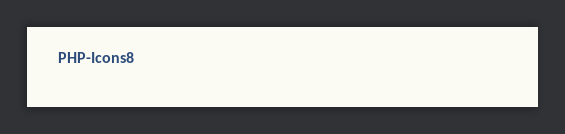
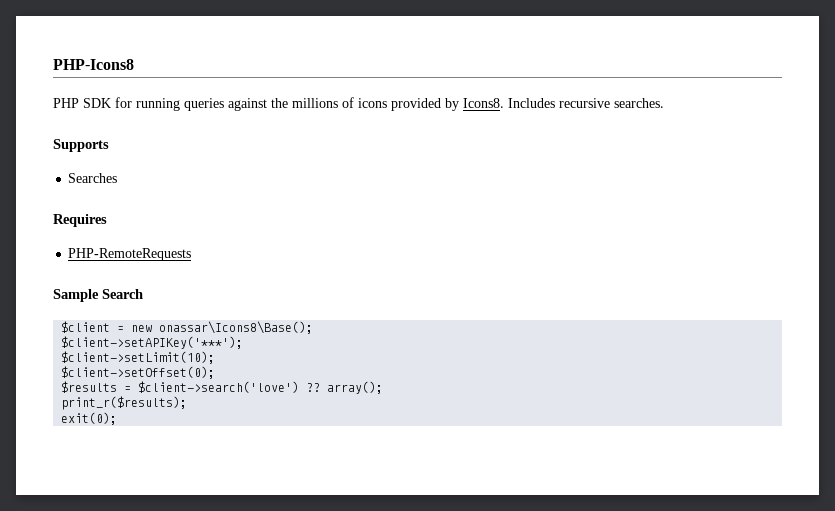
(134, 57) none -> [53,97,664,111] [53,139,109,152] [68,173,118,183] [53,214,107,227] [68,248,192,261] [53,289,143,302] [61,321,314,334] [61,336,244,349] [61,351,216,364] [61,366,216,379] [61,381,384,394] [61,396,188,410] [61,412,118,425] // PHP SDK for running queries against the millions of icons provided by Icons8. Includes recursive searches. // Supports // Searches // Requires // PHP-RemoteRequests // Sample Search // $client = new onassar\Icons8\Base(); // $client->setAPIKey('***'); // $client->setLimit(10); // $client->setOffset(0); // $results = $client->search('love') ?? array(); // print_r($results); // exit(0);

